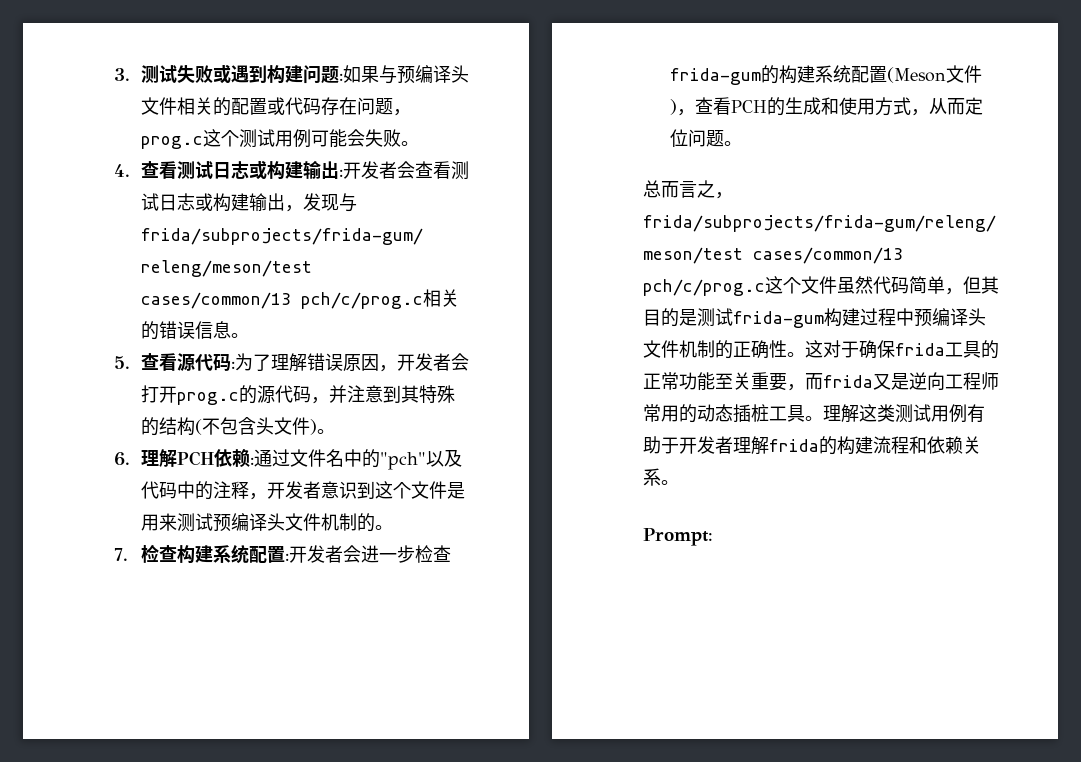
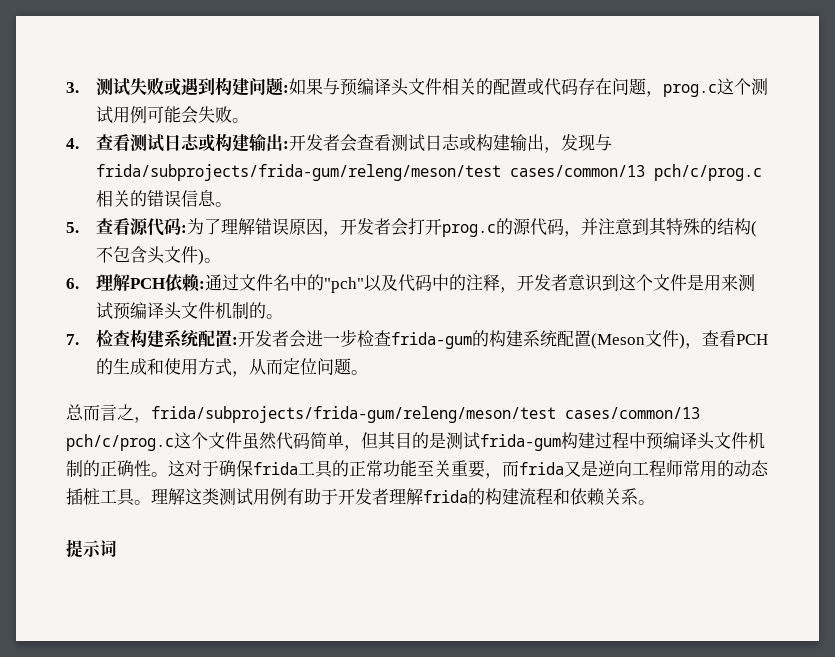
[643,528,713,546] Prompt: -> [66,539,117,558] 提示词

